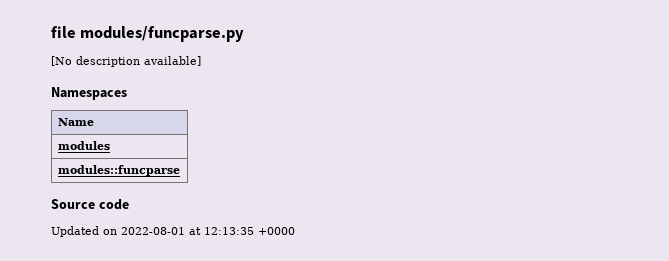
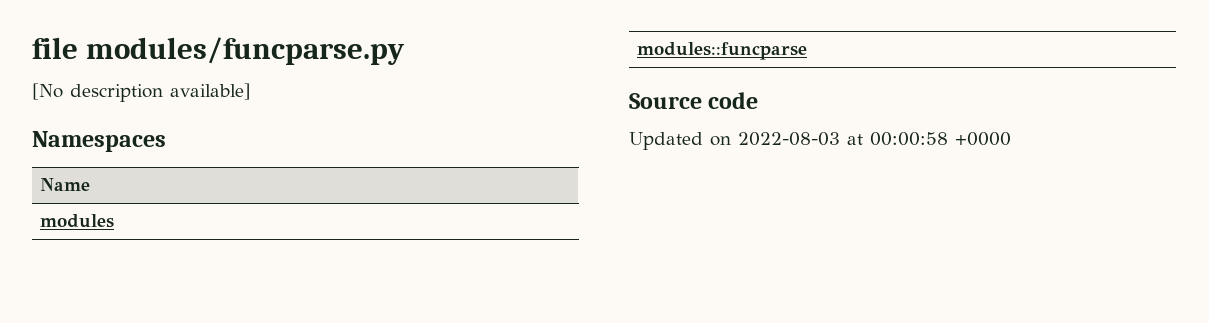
[121,227,254,235] 2022-08-01 at 12:13:35 -> [738,132,948,146] 2022-08-03 at 00:00:58

